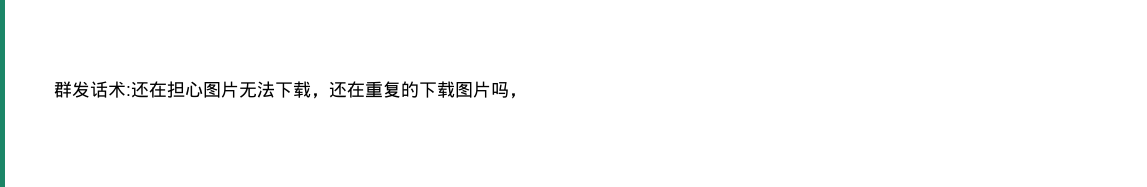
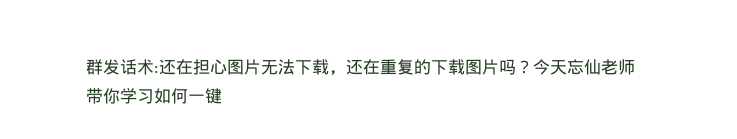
[509,93,527,99] ， -> [516,59,635,75] [86,88,222,104] ？今天忘仙老师带你学习如何一键

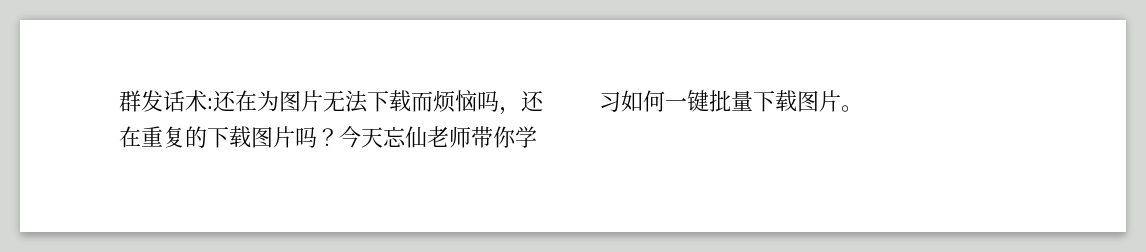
[193,59,227,75] 担心 -> [257,90,279,111] 为
(329, 67) none -> [411,90,499,113] 而烦恼吗
(222, 96) none -> [709,90,863,112] 批量下载图片。

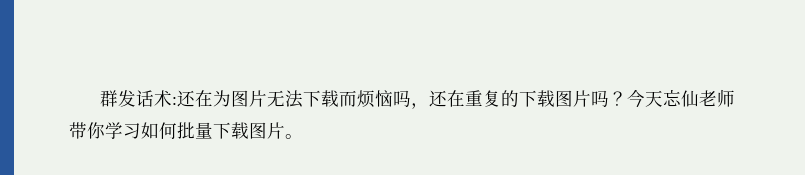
[665,90,709,112] 一键 -> (177, 130) none

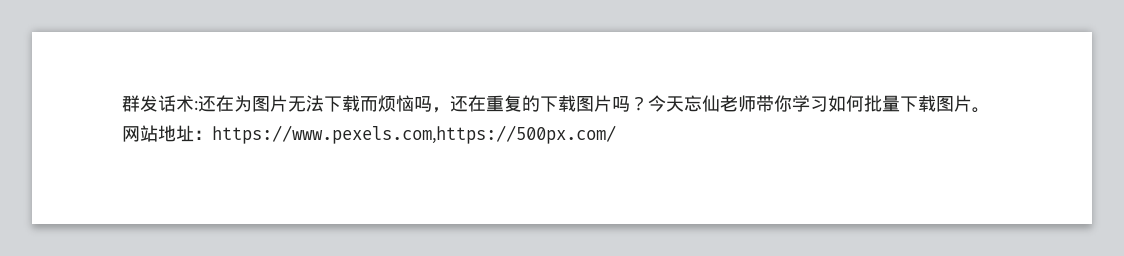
(303, 136) none -> [122,125,616,144] 网站地址：https://www.pexels.com,https://500px.com/

